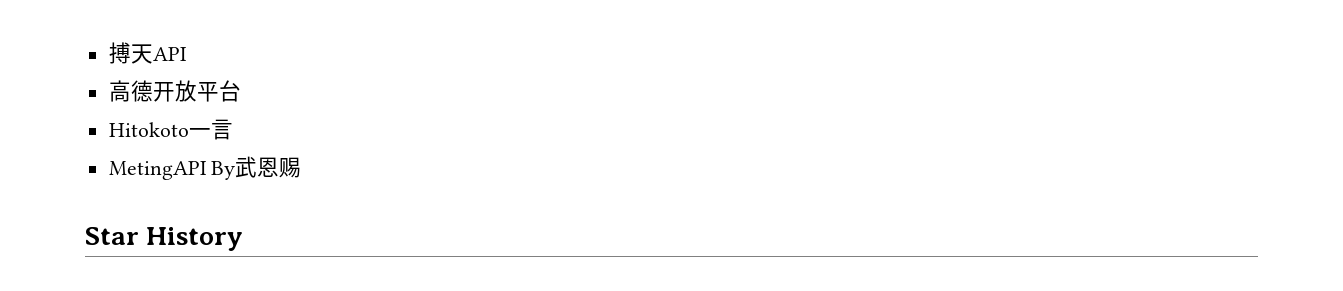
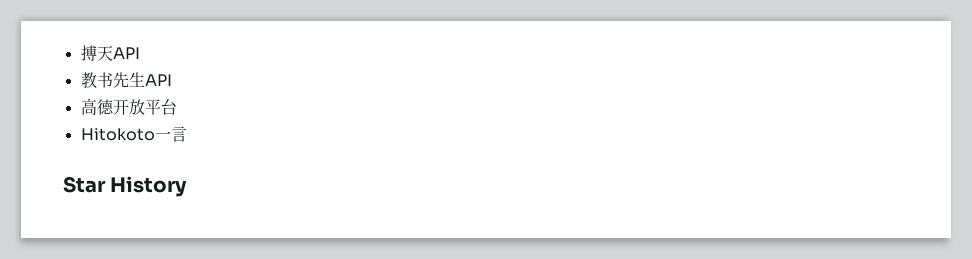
(187, 54) none -> [80,72,172,89] // 教书先生API
[108,156,302,180] // MetingAPI By武恩赐 -> (187, 134) none

